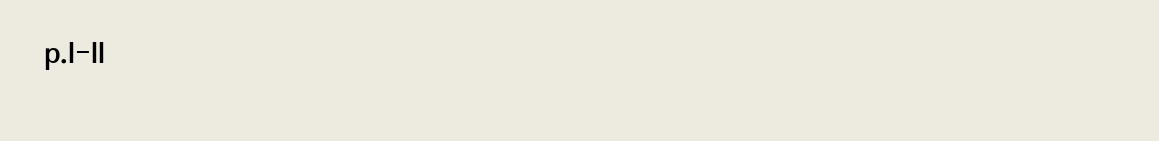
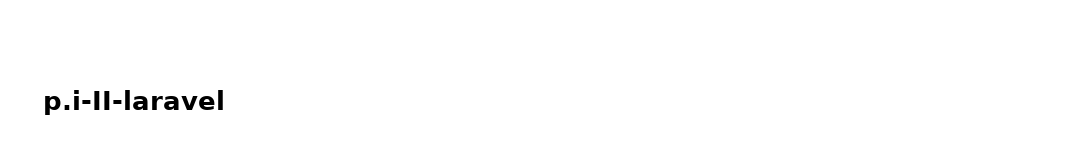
[44,42,105,70] p.I-II -> [43,90,225,115] p.i-II-laravel

